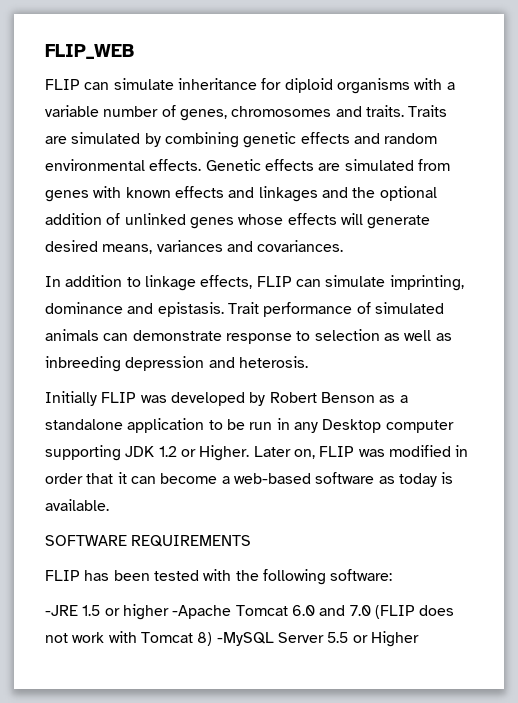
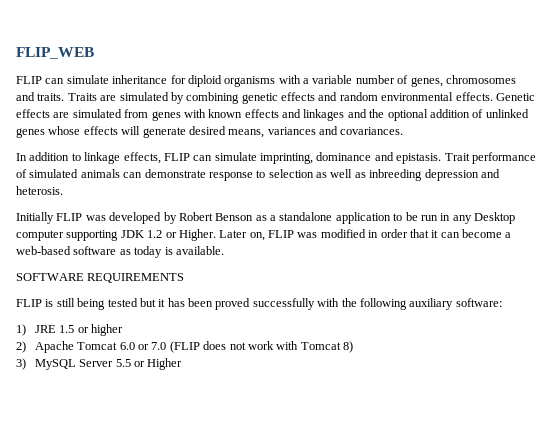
[84,570,199,581] has been tested -> [45,298,315,310] is still being tested but it has been proved successfully
(326, 577) none -> [409,298,454,310] auxiliary
[45,605,78,616] -JRE -> [16,324,56,336] 1) JRE
[172,605,232,619] -Apache -> [16,341,74,353] // 2) Apache
[319,605,346,616] and -> [138,344,150,350] or
[216,632,274,646] -MySQL -> [16,358,76,370] // 3) MySQL

